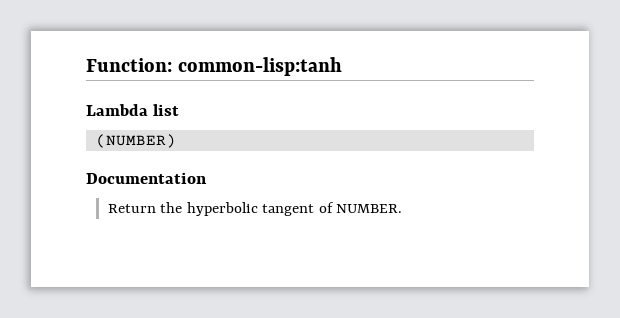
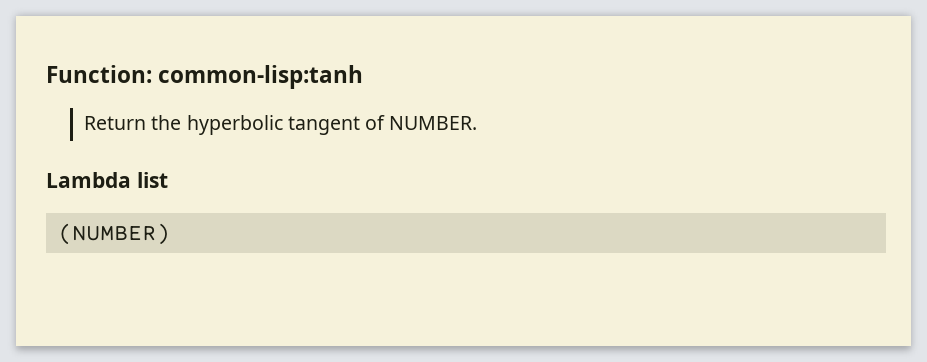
[86,104,180,116] [95,134,176,148] [86,172,207,184] // Lambda list // (NUMBER) // Documentation -> (364, 77) none
(403, 208) none -> [46,172,168,188] [57,223,170,245] // Lambda list // (NUMBER)

